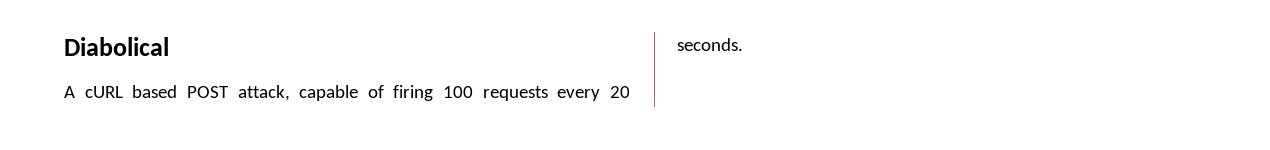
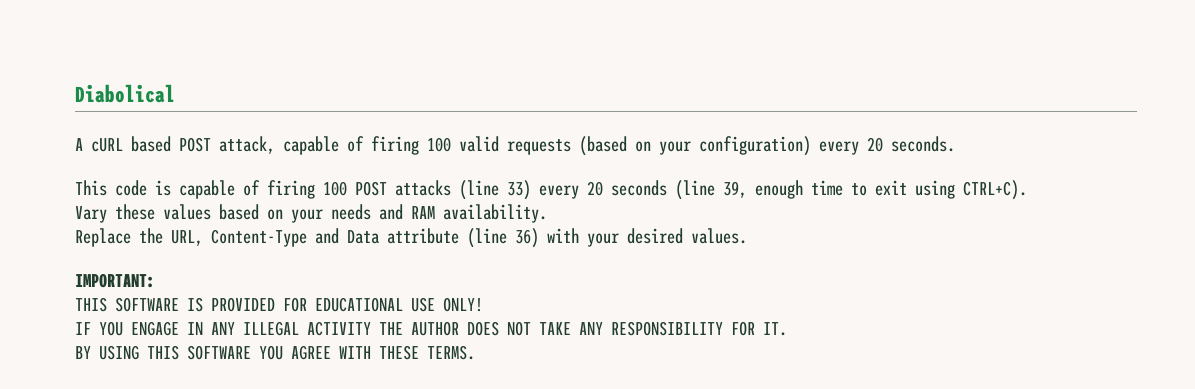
[482,86,630,101] [677,38,743,51] requests every 20 seconds. -> [459,136,955,156] [75,180,1027,200] [75,204,547,223] [75,228,747,248] [75,273,155,288] [75,297,483,312] [75,321,787,336] [75,345,475,360] valid requests (based on your configuration) every 20 seconds. // This code is capable of firing 100 POST attacks (line 33) every 20 seconds (line 39, enough time to exit using CTRL+C). // Vary these values based on your needs and RAM availability. // Replace the URL, Content-Type and Data attribute (line 36) with your desired values. // IMPORTANT: // THIS SOFTWARE IS PROVIDED FOR EDUCATIONAL USE ONLY! // IF YOU ENGAGE IN ANY ILLEGAL ACTIVITY THE AUTHOR DOES NOT TAKE ANY RESPONSIBILITY FOR IT. // BY USING THIS SOFTWARE YOU AGREE WITH THESE TERMS.

